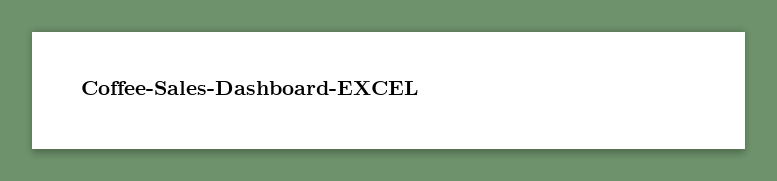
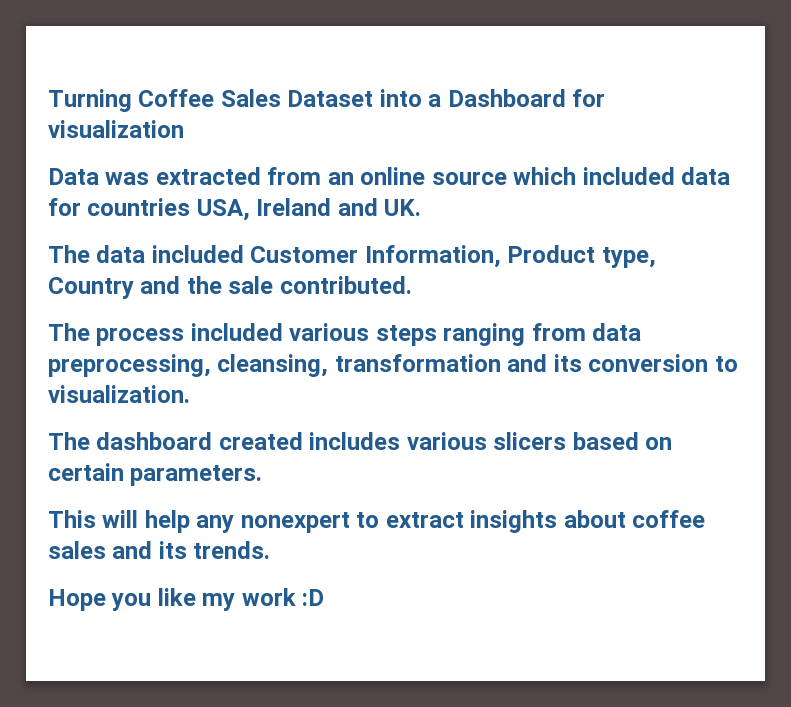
[81,81,419,95] Coffee-Sales-Dashboard-EXCEL -> [48,89,606,112] [48,120,184,138] [48,167,731,185] [48,198,422,221] [48,245,656,268] [48,276,412,299] [48,323,642,346] [48,354,738,377] [48,385,190,403] [48,432,673,450] [48,463,263,486] [48,510,706,533] [48,541,271,559] [48,588,325,611] Turning Coffee Sales Dataset into a Dashboard for visualization // Data was extracted from an online source which included data for countries USA, Ireland and UK. // The data included Customer Information, Product type, Country and the sale contributed. // The process included various steps ranging from data preprocessing, cleansing, transformation and its conversion to visualization. // The dashboard created includes various slicers based on certain parameters. // This will help any nonexpert to extract insights about coffee sales and its trends. // Hope you like my work :D

